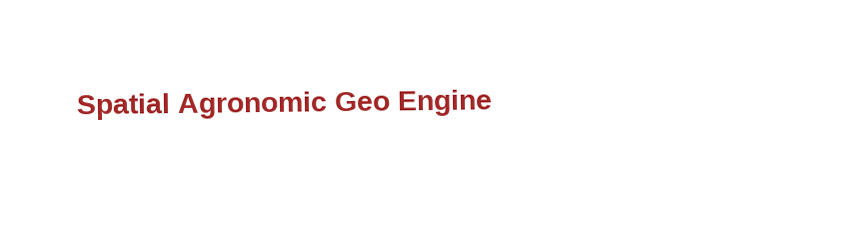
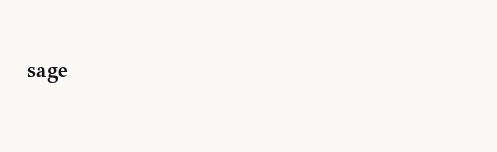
[76,89,493,121] Spatial Agronomic Geo Engine -> [27,67,68,83] sage

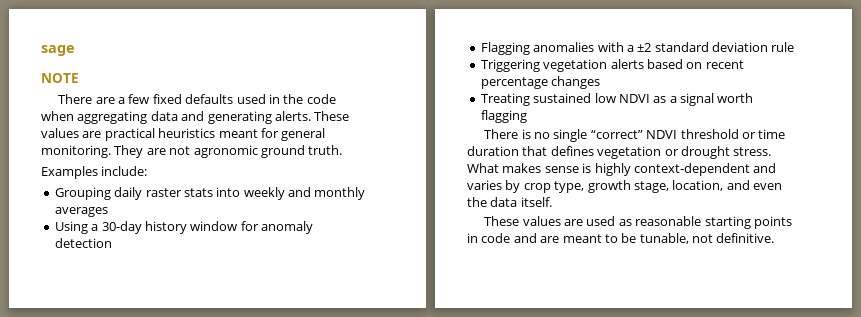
(68, 75) none -> [41,73,79,83] [58,94,336,104] [41,111,350,124] [41,128,326,141] [41,145,343,158] [41,166,148,179] [54,187,366,200] [54,207,108,217] [54,221,313,234] [54,238,112,248] [480,42,795,55] [480,59,744,72] [480,76,601,89] [480,93,754,106] [480,110,527,123] [484,129,786,142] [467,146,772,159] [467,163,777,176] [467,180,782,193] [467,197,552,207] [484,216,792,229] [467,233,775,244] // NOTE // There are a few fixed defaults used in the code when aggregating data and generating alerts. These values are practical heuristics meant for general monitoring. They are not agronomic ground truth. // Examples include: // Grouping daily raster stats into weekly and monthly averages // Using a 30-day history window for anomaly detection // Flagging anomalies with a ±2 standard deviation rule // Triggering vegetation alerts based on recent percentage changes // Treating sustained low NDVI as a signal worth flagging // There is no single “correct” NDVI threshold or time duration that defines vegetation or drought stress. What makes sense is highly context-dependent and varies by crop type, growth stage, location, and even the data itself. // These values are used as reasonable starting points in code and are meant to be tunable, not definitive.

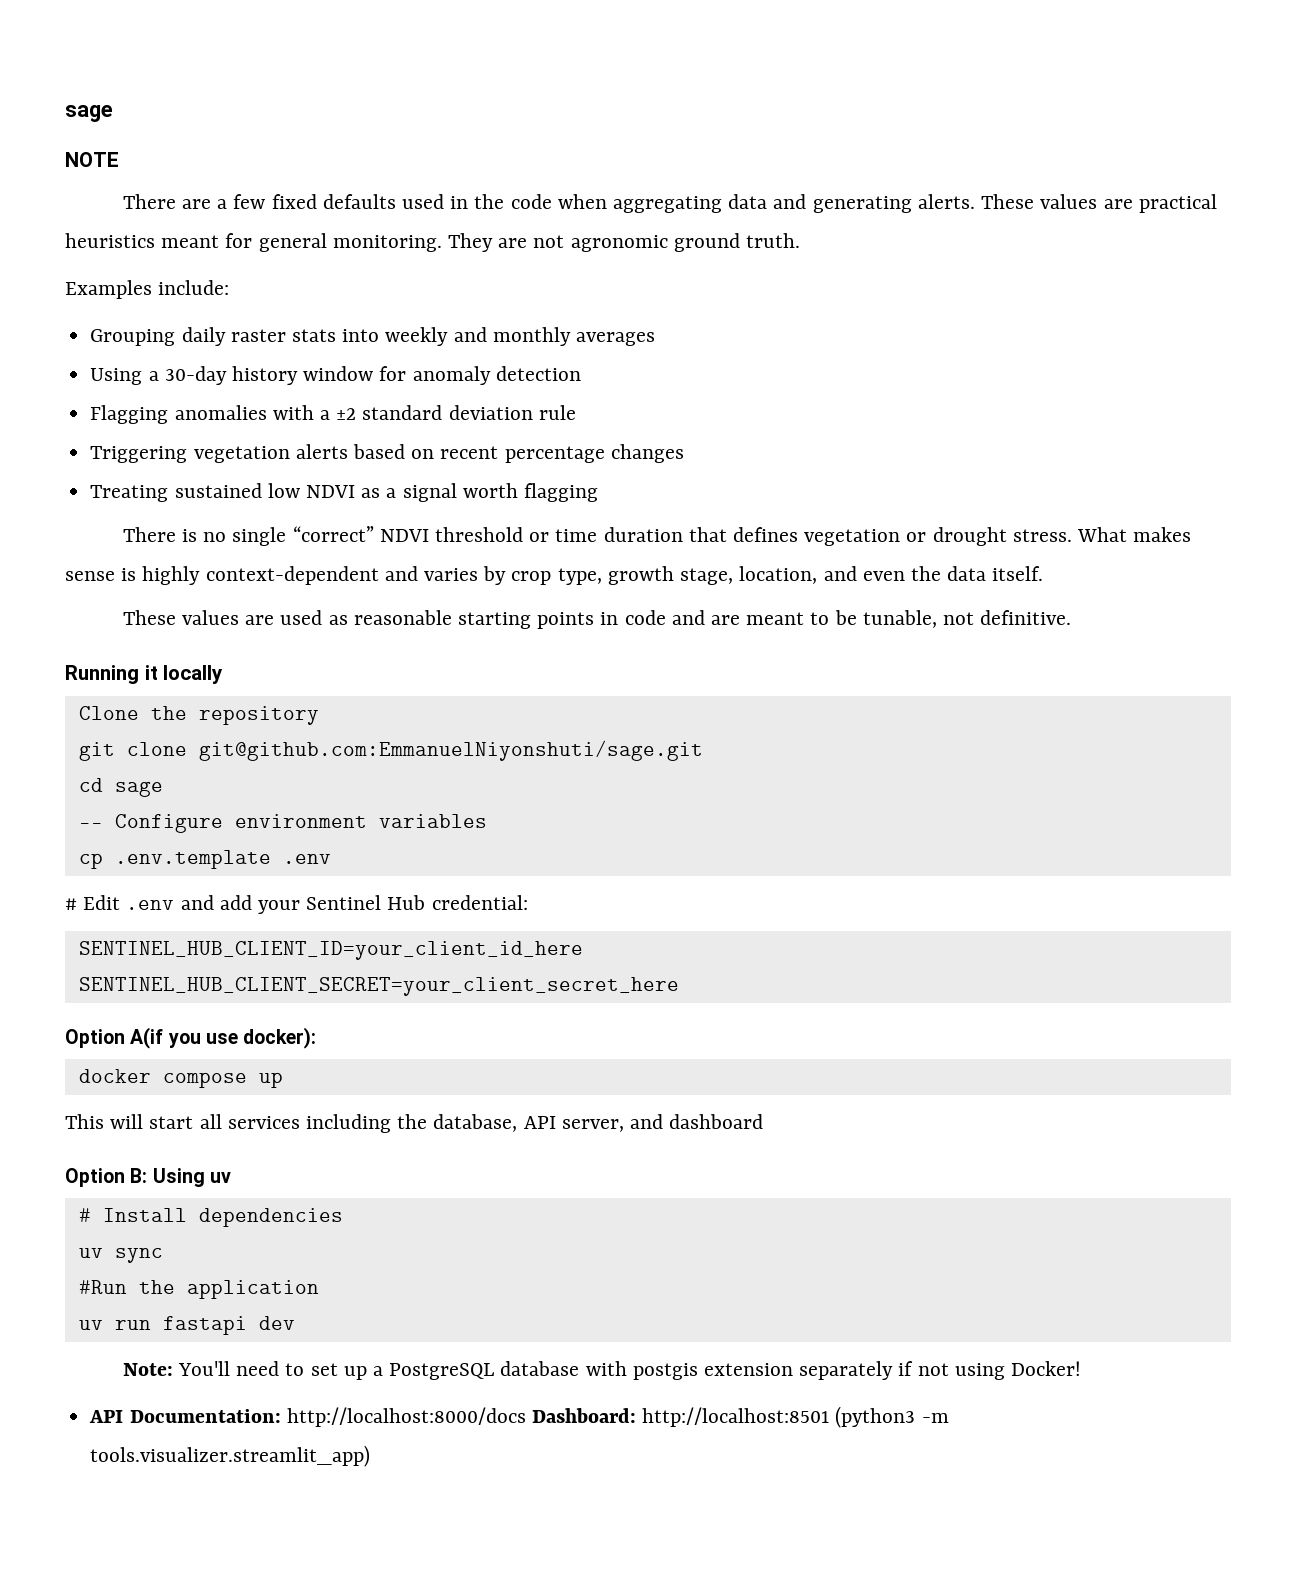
(775, 238) none -> [65,665,224,684] [78,706,319,725] [78,740,703,761] [78,778,163,797] [78,814,487,833] [78,850,331,869] [65,895,528,914] [78,941,583,960] [78,977,679,996] [65,1027,317,1049] [78,1069,283,1088] [65,1114,764,1133] [65,1168,231,1187] [78,1208,343,1227] [78,1248,163,1263] [78,1280,319,1299] [78,1316,295,1335] [122,1361,1082,1380] [89,1406,949,1428] [90,1445,371,1467] // Running it locally // Clone the repository // git clone git@github.com:EmmanuelNiyonshuti/sage.git // cd sage // -- Configure environment variables // cp .env.template .env // # Edit .env and add your Sentinel Hub credential: // SENTINEL_HUB_CLIENT_ID=your_client_id_here // SENTINEL_HUB_CLIENT_SECRET=your_client_secret_here // Option A(if you use docker): // docker compose up // This will start all services including the database, API server, and dashboard // Option B: Using uv // # Install dependencies // uv sync // #Run the application // uv run fastapi dev // Note: You'll need to set up a PostgreSQL database with postgis extension separately if not using Docker! // API Documentation: http://localhost:8000/docs Dashboard: http://localhost:8501 (python3 -m tools.visualizer.streamlit_app)

